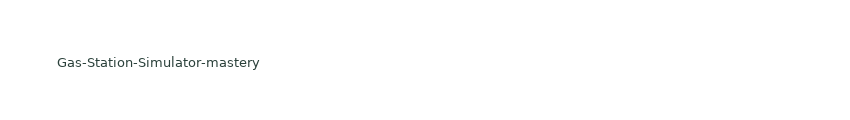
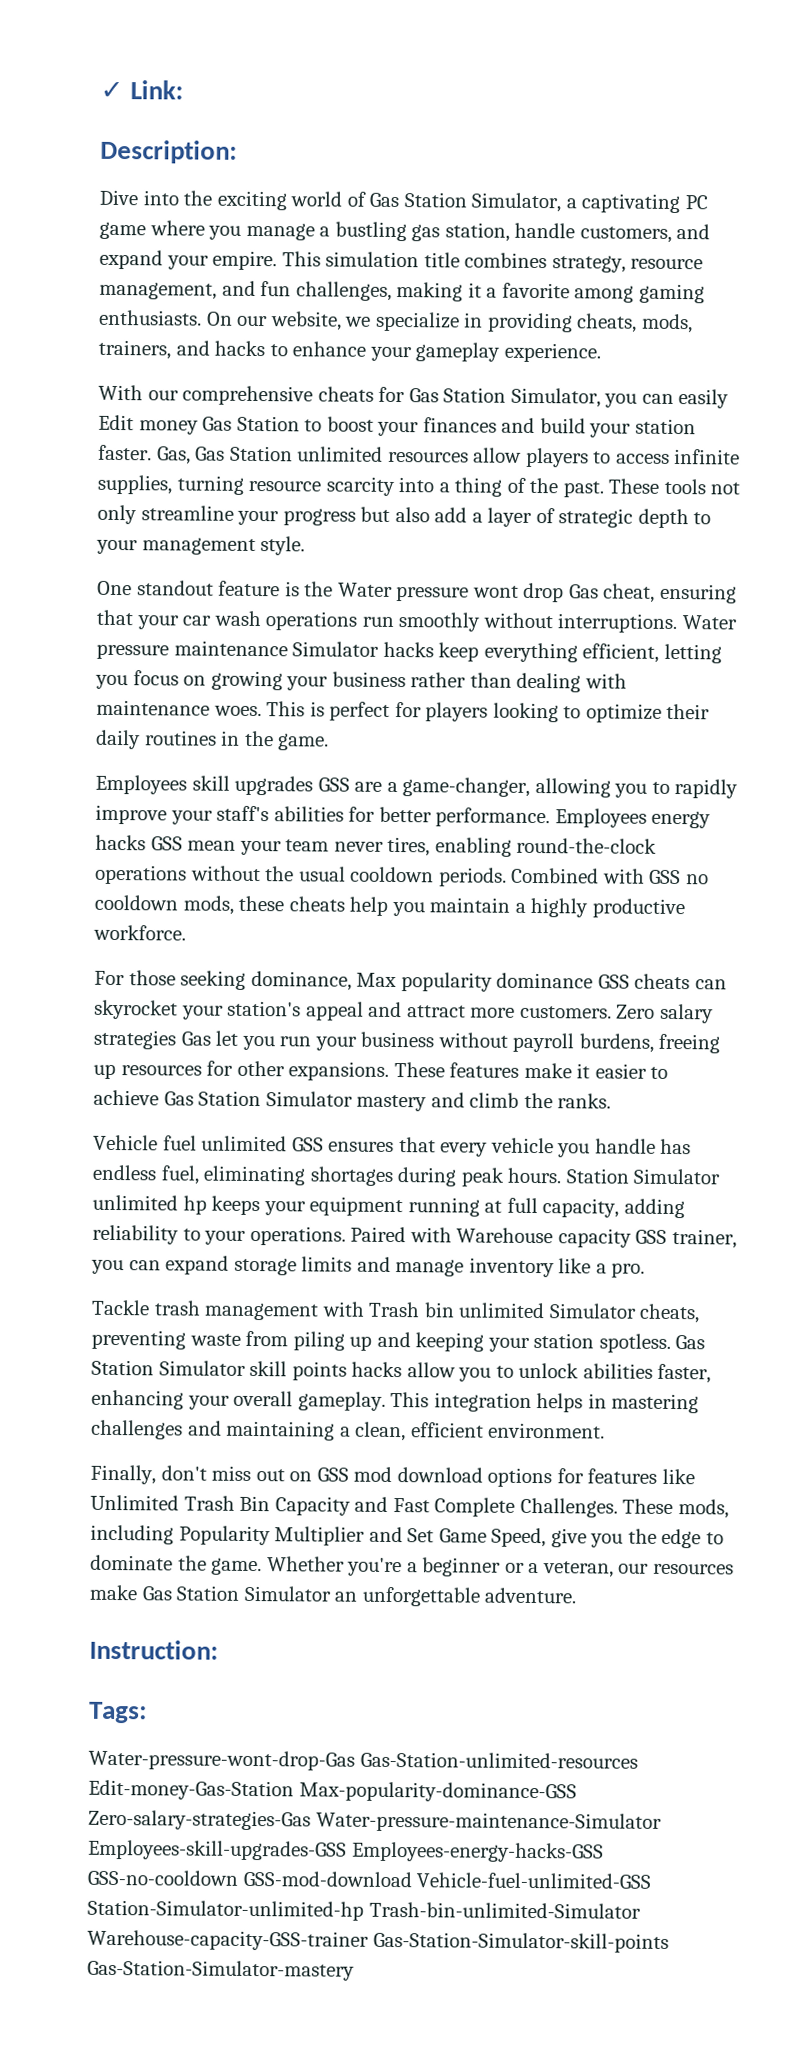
(57, 63) none -> [100,80,184,100] [100,139,237,164] [99,189,708,214] [99,220,711,243] [99,249,704,273] [99,280,705,304] [99,309,693,334] [98,339,601,363] [98,384,730,409] [98,414,696,438] [98,444,741,468] [97,474,741,498] [97,504,712,529] [96,536,306,556] [97,580,737,604] [96,609,737,634] [96,640,722,664] [95,670,627,693] [96,699,711,723] [95,729,330,751] [95,774,739,799] [95,804,712,829] [95,834,658,857] [95,864,709,887] [94,894,685,919] [93,924,186,941] [94,970,727,992] [94,999,714,1024] [93,1029,721,1054] [93,1060,669,1081] [93,1089,612,1112] [93,1134,692,1158] [92,1164,721,1187] [92,1194,685,1219] [92,1224,737,1249] [91,1255,646,1278] [91,1299,701,1324] [91,1329,706,1353] [91,1359,712,1384] [91,1389,700,1414] [91,1419,606,1442] [90,1464,695,1488] [90,1494,729,1519] [90,1524,724,1549] [90,1554,734,1578] [89,1584,577,1607] [89,1639,218,1660] [89,1701,147,1724] [88,1749,638,1771] [88,1779,577,1803] [88,1809,662,1833] [88,1839,604,1863] [87,1869,652,1889] [87,1899,641,1921] [87,1929,669,1953] ✓ Link: // Description: // Dive into the exciting world of Gas Station Simulator, a captivating PC game where you manage a bustling gas station, handle customers, and expand your empire. This simulation title combines strategy, resource management, and fun challenges, making it a favorite among gaming enthusiasts. On our website, we specialize in providing cheats, mods, trainers, and hacks to enhance your gameplay experience. // With our comprehensive cheats for Gas Station Simulator, you can easily Edit money Gas Station to boost your finances and build your station faster. Gas, Gas Station unlimited resources allow players to access infinite supplies, turning resource scarcity into a thing of the past. These tools not only streamline your progress but also add a layer of strategic depth to your management style. // One standout feature is the Water pressure wont drop Gas cheat, ensuring that your car wash operations run smoothly without interruptions. Water pressure maintenance Simulator hacks keep everything efficient, letting you focus on growing your business rather than dealing with maintenance woes. This is perfect for players looking to optimize their daily routines in the game. // Employees skill upgrades GSS are a game-changer, allowing you to rapidly improve your staff's abilities for better performance. Employees energy hacks GSS mean your team never tires, enabling round-the-clock operations without the usual cooldown periods. Combined with GSS no cooldown mods, these cheats help you maintain a highly productive workforce. // For those seeking dominance, Max popularity dominance GSS cheats can skyrocket your station's appeal and attract more customers. Zero salary strategies Gas let you run your business without payroll burdens, freeing up resources for other expansions. These features make it easier to achieve Gas Station Simulator mastery and climb the ranks. // Vehicle fuel unlimited GSS ensures that every vehicle you handle has endless fuel, eliminating shortages during peak hours. Station Simulator unlimited hp keeps your equipment running at full capacity, adding reliability to your operations. Paired with Warehouse capacity GSS trainer, you can expand storage limits and manage inventory like a pro. // Tackle trash management with Trash bin unlimited Simulator cheats, preventing waste from piling up and keeping your station spotless. Gas Station Simulator skill points hacks allow you to unlock abilities faster, enhancing your overall gameplay. This integration helps in mastering challenges and maintaining a clean, efficient environment. // Finally, don't miss out on GSS mod download options for features like Unlimited Trash Bin Capacity and Fast Complete Challenges. These mods, including Popularity Multiplier and Set Game Speed, give you the edge to dominate the game. Whether you're a beginner or a veteran, our resources make Gas Station Simulator an unforgettable adventure. // Instruction: // Tags: // Water-pressure-wont-drop-Gas Gas-Station-unlimited-resources Edit-money-Gas-Station Max-popularity-dominance-GSS Zero-salary-strategies-Gas Water-pressure-maintenance-Simulator Employees-skill-upgrades-GSS Employees-energy-hacks-GSS GSS-no-cooldown GSS-mod-download Vehicle-fuel-unlimited-GSS Station-Simulator-unlimited-hp Trash-bin-unlimited-Simulator Warehouse-capacity-GSS-trainer Gas-Station-Simulator-skill-points

